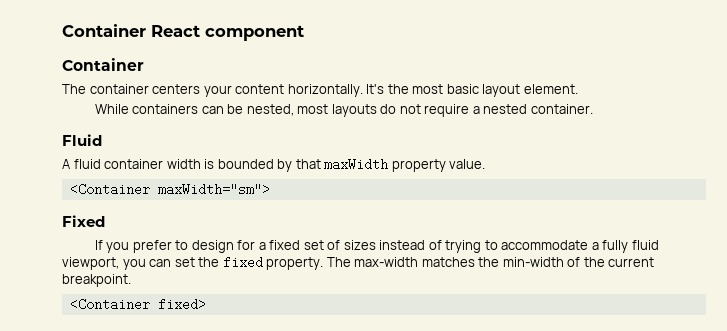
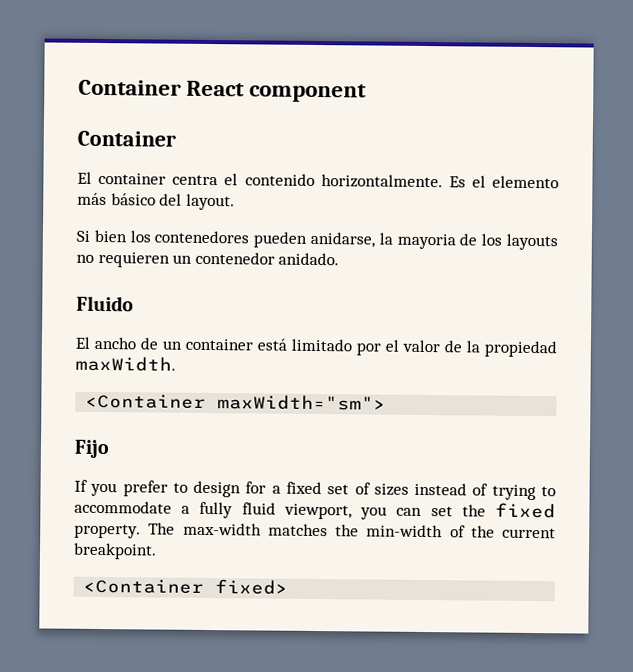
[62,84,578,97] [94,104,593,117] [62,134,102,146] [62,158,486,172] The container centers your content horizontally. It's the most basic layout element. // While containers can be nested, most layouts do not require a nested container. // Fluid // A fluid container width is bounded by that maxWidth property value. -> [77,171,559,189] [77,192,235,211] [76,229,558,251] [76,251,340,268] [76,295,134,312] [75,336,557,358] [75,355,176,372] El container centra el contenido horizontalmente. Es el elemento más básico del layout. // Si bien los contenedores pueden anidarse, la mayoria de los layouts no requieren un contenedor anidado. // Fluido // El ancho de un container está limitado por el valor de la propiedad maxWidth.
[62,215,105,227] Fixed -> [74,439,110,459] Fijo

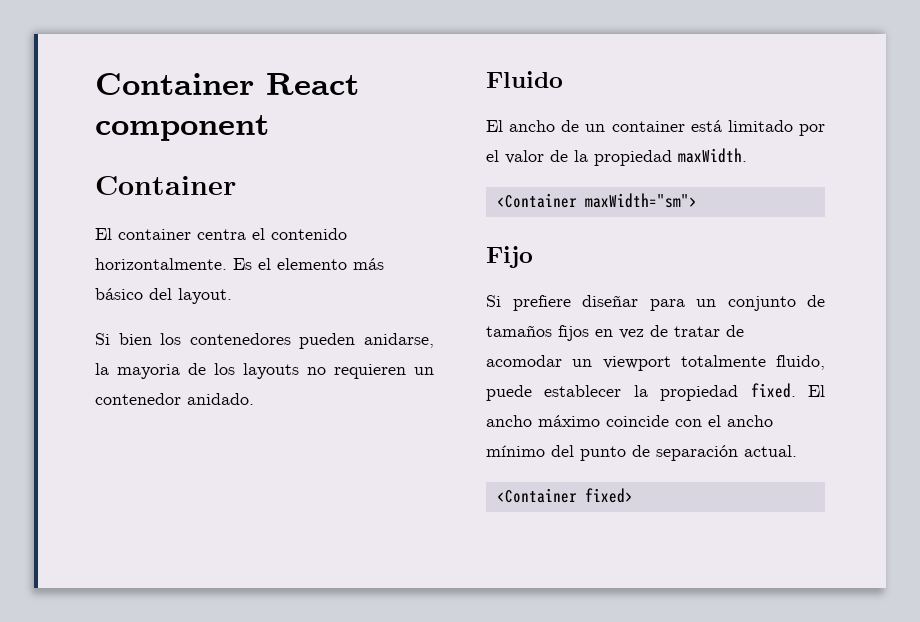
[74,479,556,501] [74,500,556,520] [74,522,556,539] [73,542,157,560] If you prefer to design for a fixed set of sizes instead of trying to accommodate a fully fluid viewport, you can set the fixed property. The max-width matches the min-width of the current breakpoint. -> [486,295,825,311] [486,325,744,341] [486,355,825,371] [486,383,825,401] [486,415,773,427] [486,445,797,461] Si prefiere diseñar para un conjunto de tamaños fijos en vez de tratar de acomodar un viewport totalmente fluido, puede establecer la propiedad fixed. El ancho máximo coincide con el ancho mínimo del punto de separación actual.

